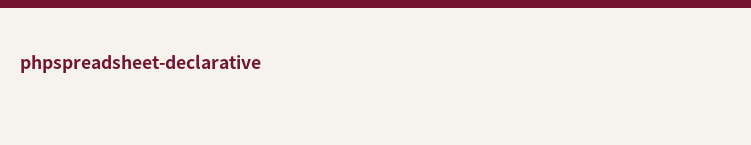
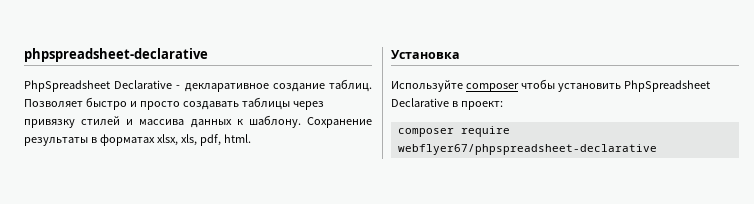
(261, 63) none -> [24,79,372,92] [24,97,324,110] [24,115,372,128] [24,134,251,146] [391,50,460,59] [391,79,710,92] [391,98,503,110] [397,126,510,137] [397,144,657,155] // PhpSpreadsheet Declarative - декларативное создание таблиц. Позволяет быстро и просто создавать таблицы через привязку стилей и массива данных к шаблону. Сохранение результаты в форматах xlsx, xls, pdf, html. // Установка // Используйте composer чтобы установить PhpSpreadsheet Declarative в проект: // composer require webflyer67/phpspreadsheet-declarative

